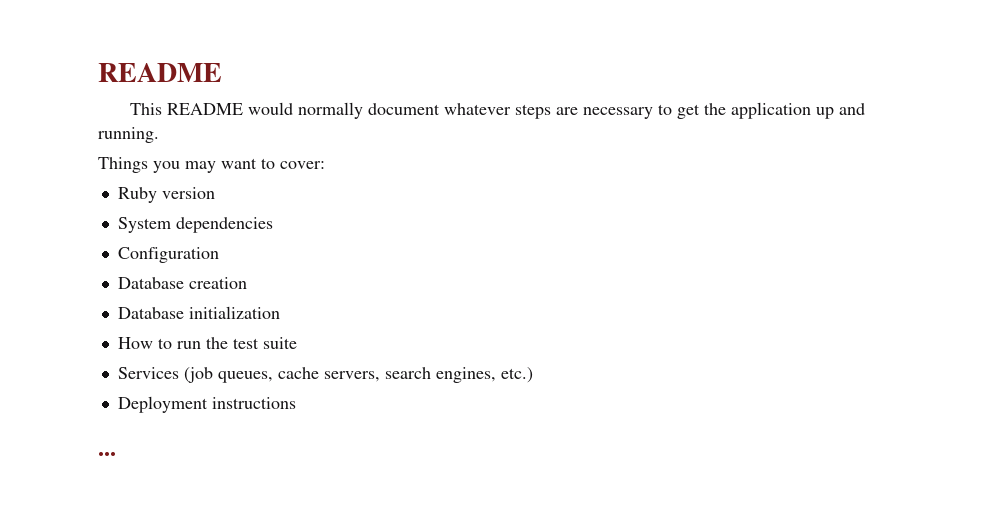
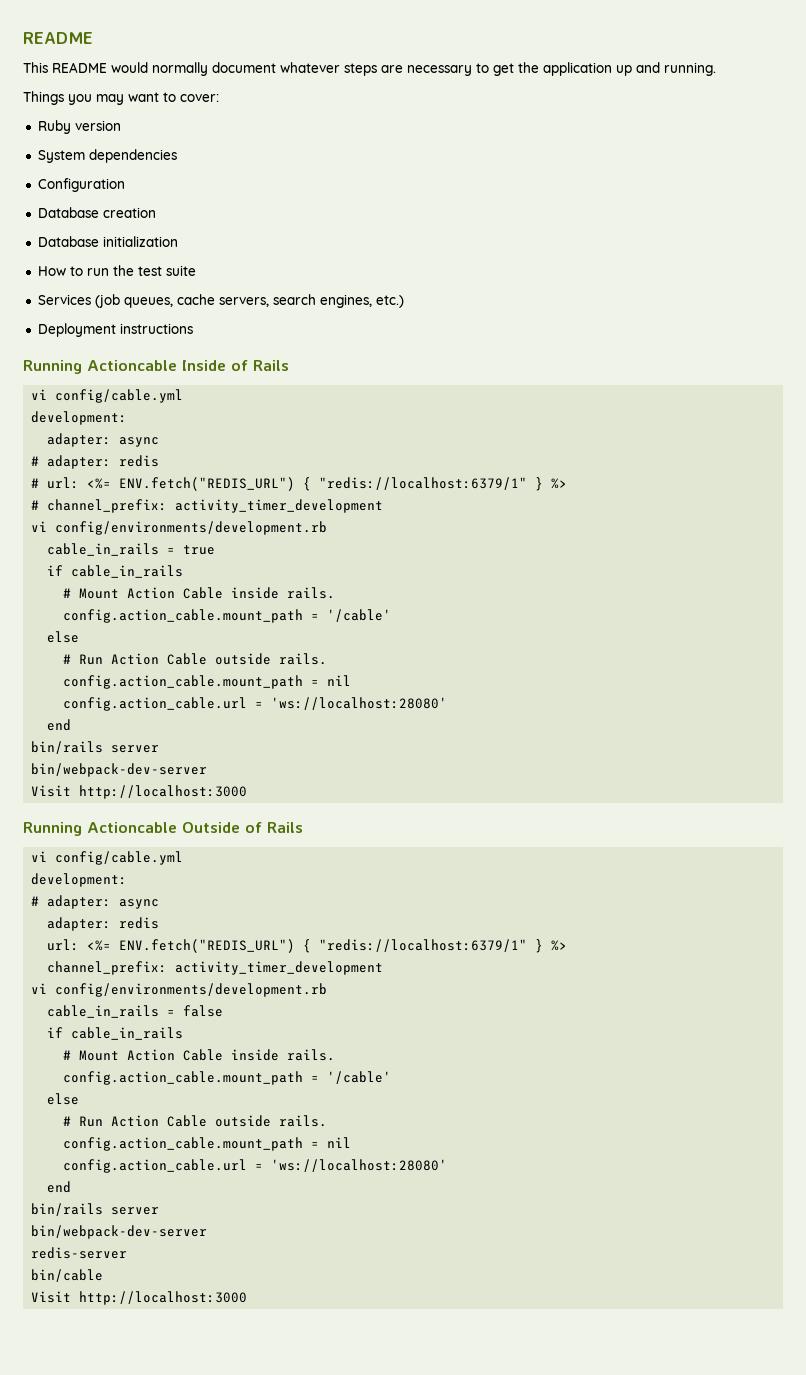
[98,451,116,456] ... -> [23,360,289,374] [31,389,184,403] [31,411,128,425] [47,433,160,447] [31,455,160,469] [31,477,568,491] [31,499,384,513] [31,521,328,535] [47,543,216,556] [47,565,184,578] [63,587,336,599] [63,609,392,623] [47,631,80,643] [63,653,328,665] [63,675,352,689] [63,697,448,711] [47,719,72,731] [31,741,160,754] [31,763,208,777] [31,785,248,799] [23,822,303,836] [31,851,184,865] [31,873,128,887] [31,895,160,909] [47,917,160,931] [47,939,568,953] [47,961,384,975] [31,983,328,997] [47,1005,224,1018] [47,1027,184,1040] [63,1049,336,1061] [63,1071,392,1085] [47,1093,80,1105] [63,1115,328,1127] [63,1137,352,1151] [63,1159,448,1173] [47,1181,72,1193] [31,1203,160,1216] [31,1225,208,1239] [31,1247,128,1259] [31,1269,104,1282] [31,1291,248,1305] Running Actioncable Inside of Rails // vi config/cable.yml // development: // adapter: async // # adapter: redis // # url: <%= ENV.fetch("REDIS_URL") { "redis://localhost:6379/1" } %> // # channel_prefix: activity_timer_development // vi config/environments/development.rb // cable_in_rails = true // if cable_in_rails // # Mount Action Cable inside rails. // config.action_cable.mount_path = '/cable' // else // # Run Action Cable outside rails. // config.action_cable.mount_path = nil // config.action_cable.url = 'ws://localhost:28080' // end // bin/rails server // bin/webpack-dev-server // Visit http://localhost:3000 // Running Actioncable Outside of Rails // vi config/cable.yml // development: // # adapter: async // adapter: redis // url: <%= ENV.fetch("REDIS_URL") { "redis://localhost:6379/1" } %> // channel_prefix: activity_timer_development // vi config/environments/development.rb // cable_in_rails = false // if cable_in_rails // # Mount Action Cable inside rails. // config.action_cable.mount_path = '/cable' // else // # Run Action Cable outside rails. // config.action_cable.mount_path = nil // config.action_cable.url = 'ws://localhost:28080' // end // bin/rails server // bin/webpack-dev-server // redis-server // bin/cable // Visit http://localhost:3000

